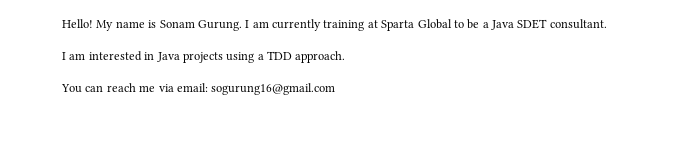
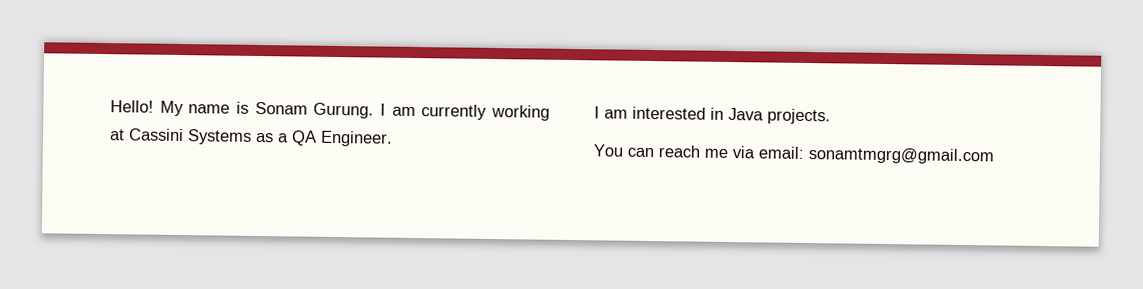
[323,19,607,31] training at Sparta Global to be a Java SDET consultant. -> [491,104,550,121] [110,128,393,147] working at Cassini Systems as a QA Engineer.
[182,51,346,63] projects using a TDD approach. -> [767,108,831,125] projects.
[211,83,336,95] sogurung16@gmail.com -> [808,147,994,165] sonamtmgrg@gmail.com

